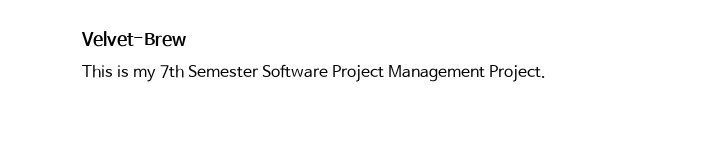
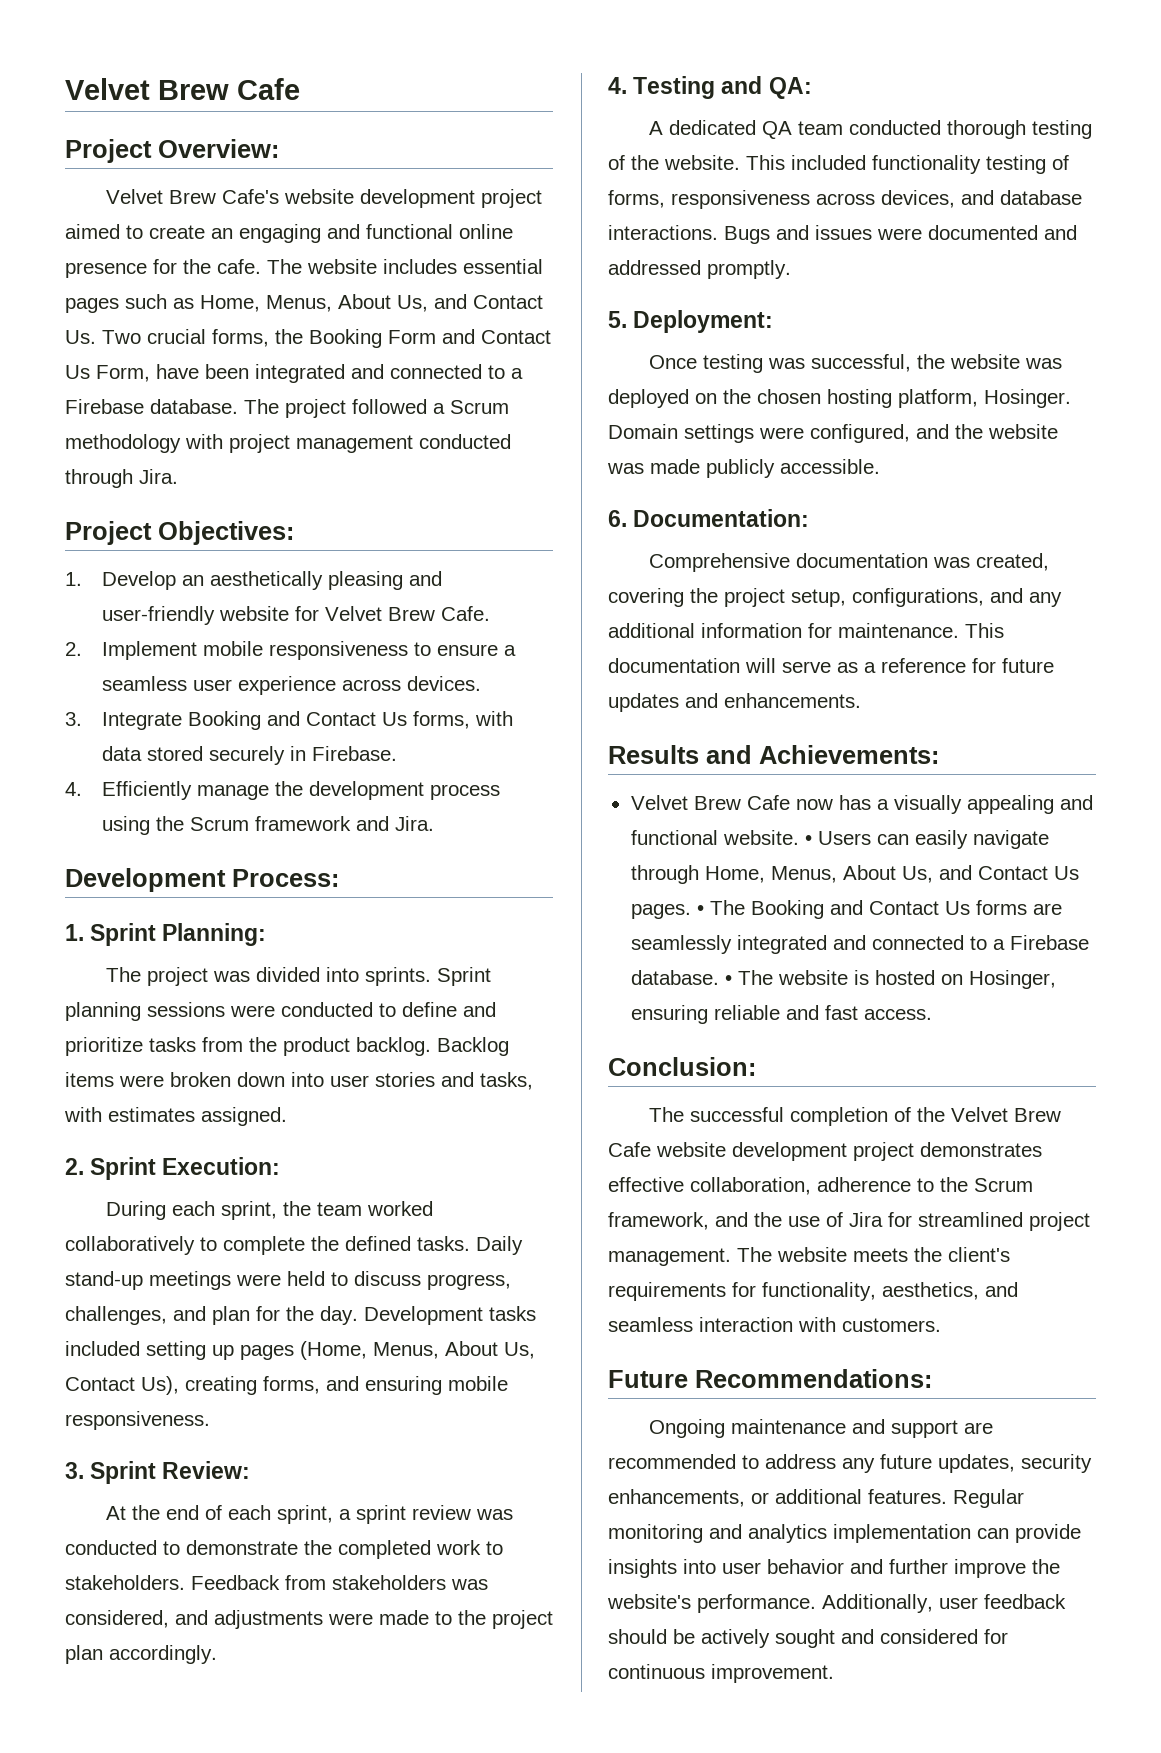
[81,31,186,47] [82,64,547,82] Velvet-Brew // This is my 7th Semester Software Project Management Project. -> [65,78,300,100] [65,139,279,163] [106,189,543,208] [65,224,513,243] [65,259,543,278] [65,294,543,313] [65,329,551,348] [65,364,523,383] [65,399,509,418] [65,434,511,453] [65,469,178,488] [65,521,294,545] [65,571,443,590] [102,606,491,625] [65,641,517,660] [102,676,482,695] [65,711,514,730] [102,746,398,765] [65,781,501,800] [102,816,435,835] [65,868,339,892] [65,923,267,946] [106,967,492,986] [65,1002,496,1021] [65,1037,509,1056] [65,1072,533,1090] [64,1107,287,1126] [65,1157,281,1180] [106,1201,434,1220] [65,1236,523,1255] [65,1271,511,1290] [65,1306,536,1325] [65,1341,535,1360] [65,1376,508,1395] [65,1411,210,1430] [65,1461,251,1484] [106,1505,514,1524] [65,1540,503,1559] [65,1575,488,1590] [65,1610,553,1629] [65,1645,217,1664] [608,76,812,99] [649,120,1093,139] [608,155,1069,174] [608,190,1082,209] [608,225,1077,244] [608,260,791,279] [608,310,774,333] [649,354,1063,373] [608,389,1071,408] [608,424,1058,443] [607,459,880,478] [608,509,810,527] [649,553,1050,572] [608,588,1062,607] [608,623,1004,638] [608,658,1054,673] [608,693,861,712] [608,745,939,764] [630,795,1093,814] [630,830,1049,849] [630,865,1079,884] [630,900,1062,919] [630,935,1089,954] [630,970,1056,989] [630,1005,932,1024] [608,1057,756,1076] [649,1107,1062,1126] [608,1142,1042,1161] [608,1177,1033,1195] [608,1212,1090,1231] [608,1247,1010,1266] [608,1282,1018,1301] [608,1317,941,1332] [608,1369,932,1388] [649,1419,994,1438] [608,1454,1092,1473] [608,1489,1024,1508] [608,1524,1081,1543] [608,1559,1060,1578] [607,1594,1066,1613] [608,1629,1008,1648] [608,1664,834,1683] Velvet Brew Cafe // Project Overview: // Velvet Brew Cafe's website development project aimed to create an engaging and functional online presence for the cafe. The website includes essential pages such as Home, Menus, About Us, and Contact Us. Two crucial forms, the Booking Form and Contact Us Form, have been integrated and connected to a Firebase database. The project followed a Scrum methodology with project management conducted through Jira. // Project Objectives: // 1. Develop an aesthetically pleasing and user-friendly website for Velvet Brew Cafe. // 2. Implement mobile responsiveness to ensure a seamless user experience across devices. // 3. Integrate Booking and Contact Us forms, with data stored securely in Firebase. // 4. Efficiently manage the development process using the Scrum framework and Jira. // Development Process: // 1. Sprint Planning: // The project was divided into sprints. Sprint planning sessions were conducted to define and prioritize tasks from the product backlog. Backlog items were broken down into user stories and tasks, with estimates assigned. // 2. Sprint Execution: // During each sprint, the team worked collaboratively to complete the defined tasks. Daily stand-up meetings were held to discuss progress, challenges, and plan for the day. Development tasks included setting up pages (Home, Menus, About Us, Contact Us), creating forms, and ensuring mobile responsiveness. // 3. Sprint Review: // At the end of each sprint, a sprint review was conducted to demonstrate the completed work to stakeholders. Feedback from stakeholders was considered, and adjustments were made to the project plan accordingly. // 4. Testing and QA: // A dedicated QA team conducted thorough testing of the website. This included functionality testing of forms, responsiveness across devices, and database interactions. Bugs and issues were documented and addressed promptly. // 5. Deployment: // Once testing was successful, the website was deployed on the chosen hosting platform, Hosinger. Domain settings were configured, and the website was made publicly accessible. // 6. Documentation: // Comprehensive documentation was created, covering the project setup, configurations, and any additional information for maintenance. This documentation will serve as a reference for future updates and enhancements. // Results and Achievements: // Velvet Brew Cafe now has a visually appealing and functional website. • Users can easily navigate through Home, Menus, About Us, and Contact Us pages. • The Booking and Contact Us forms are seamlessly integrated and connected to a Firebase database. • The website is hosted on Hosinger, ensuring reliable and fast access. // Conclusion: // The successful completion of the Velvet Brew Cafe website development project demonstrates effective collaboration, adherence to the Scrum framework, and the use of Jira for streamlined project management. The website meets the client's requirements for functionality, aesthetics, and seamless interaction with customers. // Future Recommendations: // Ongoing maintenance and support are recommended to address any future updates, security enhancements, or additional features. Regular monitoring and analytics implementation can provide insights into user behavior and further improve the website's performance. Additionally, user feedback should be actively sought and considered for continuous improvement.

